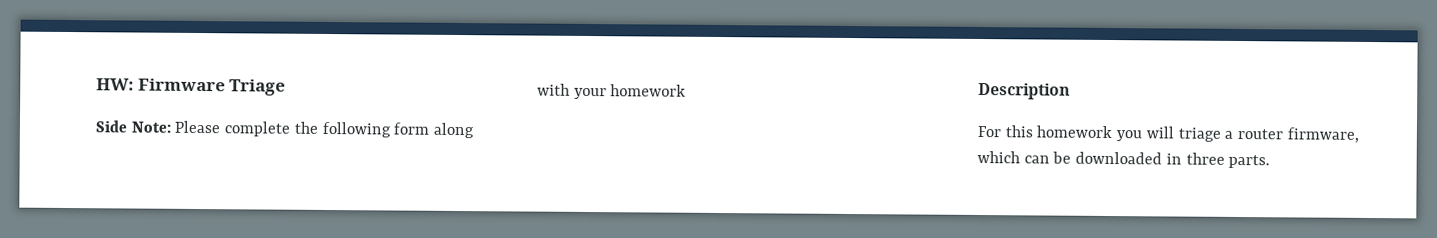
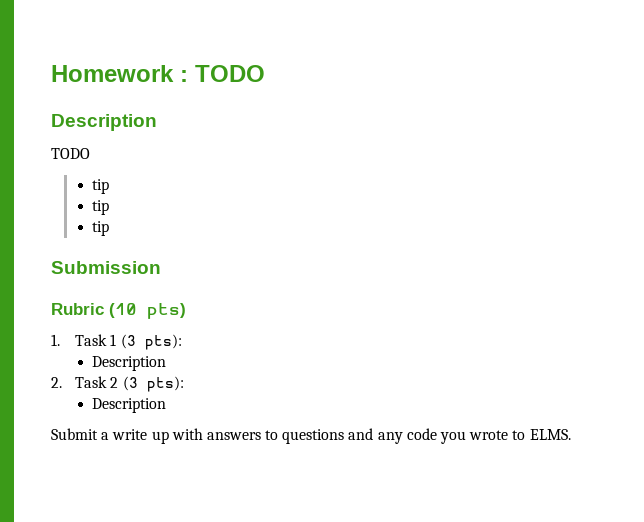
[96,78,287,96] [95,120,475,139] [537,83,687,100] [978,82,1070,100] [977,125,1359,143] [977,150,1271,169] HW: Firmware Triage // Side Note: Please complete the following form along with your homework // Description // For this homework you will triage a router firmware, which can be downloaded in three parts. -> [51,65,265,82] [51,114,157,131] [51,148,90,159] [92,179,110,194] [92,200,110,215] [92,221,110,236] [51,261,161,274] [51,303,186,319] [51,334,182,350] [92,356,167,371] [51,376,184,392] [92,398,167,413] [51,428,571,444] Homework : TODO // Description // TODO // tip // tip // tip // Submission // Rubric (10 pts) // 1. Task 1 (3 pts): // Description // 2. Task 2 (3 pts): // Description // Submit a write up with answers to questions and any code you wrote to ELMS.

